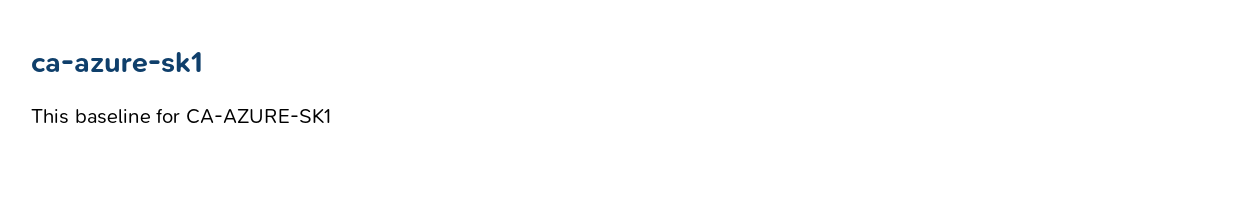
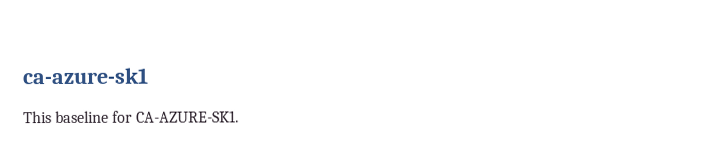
[185,108,331,124] CA-AZURE-SK1 -> [135,110,239,123] CA-AZURE-SK1.

